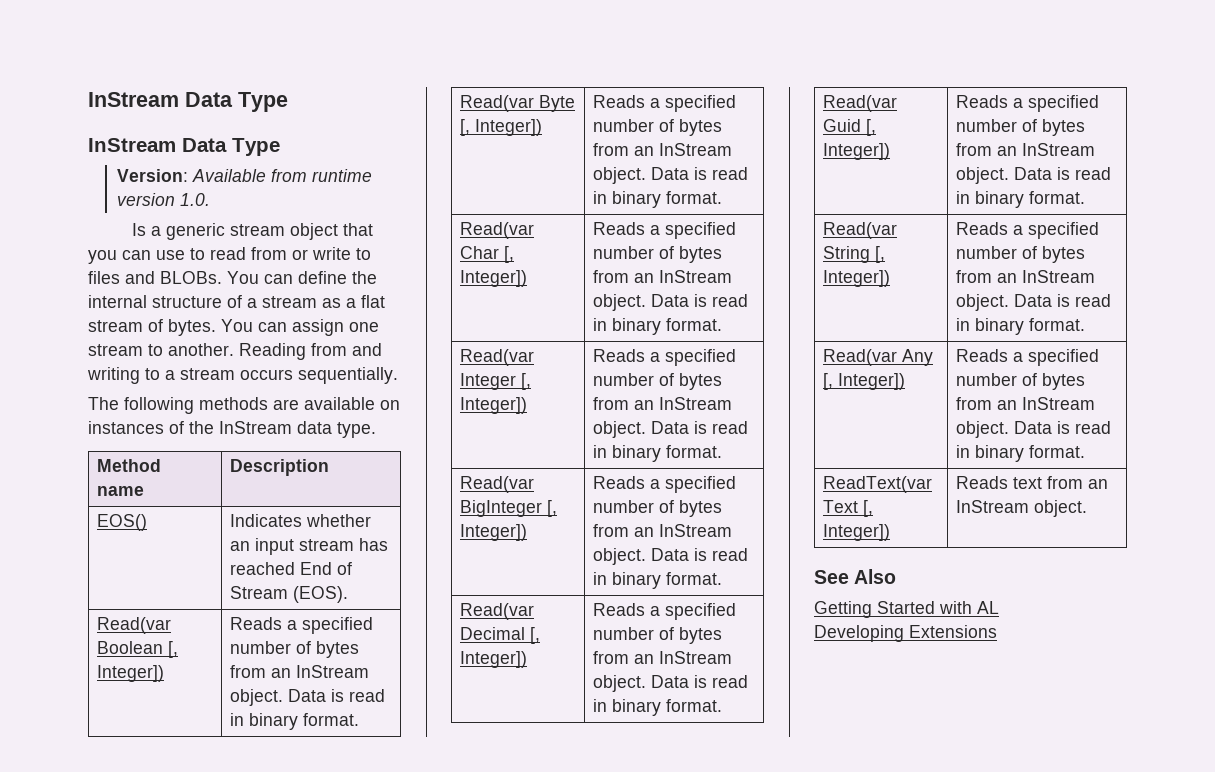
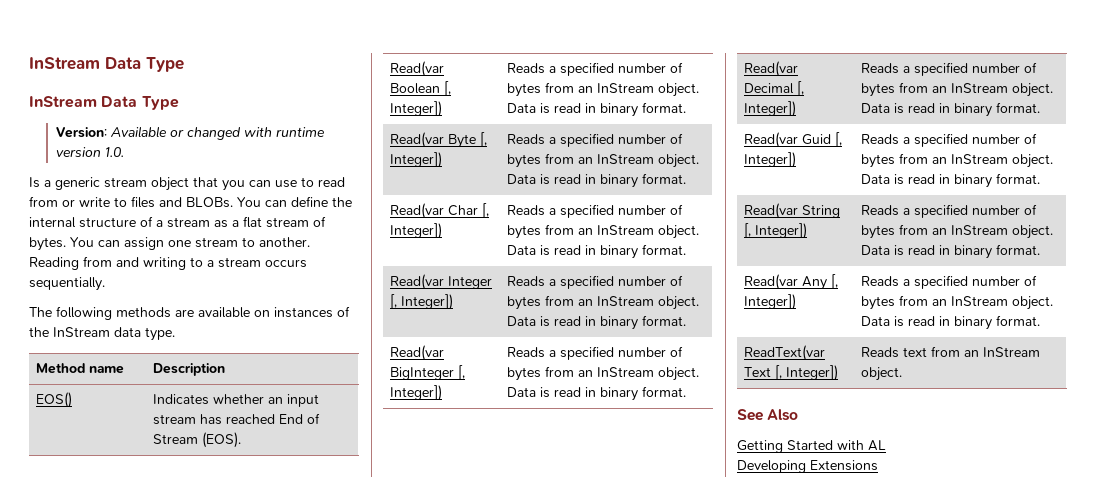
[270,169,307,182] from -> [169,127,272,140] or changed with

